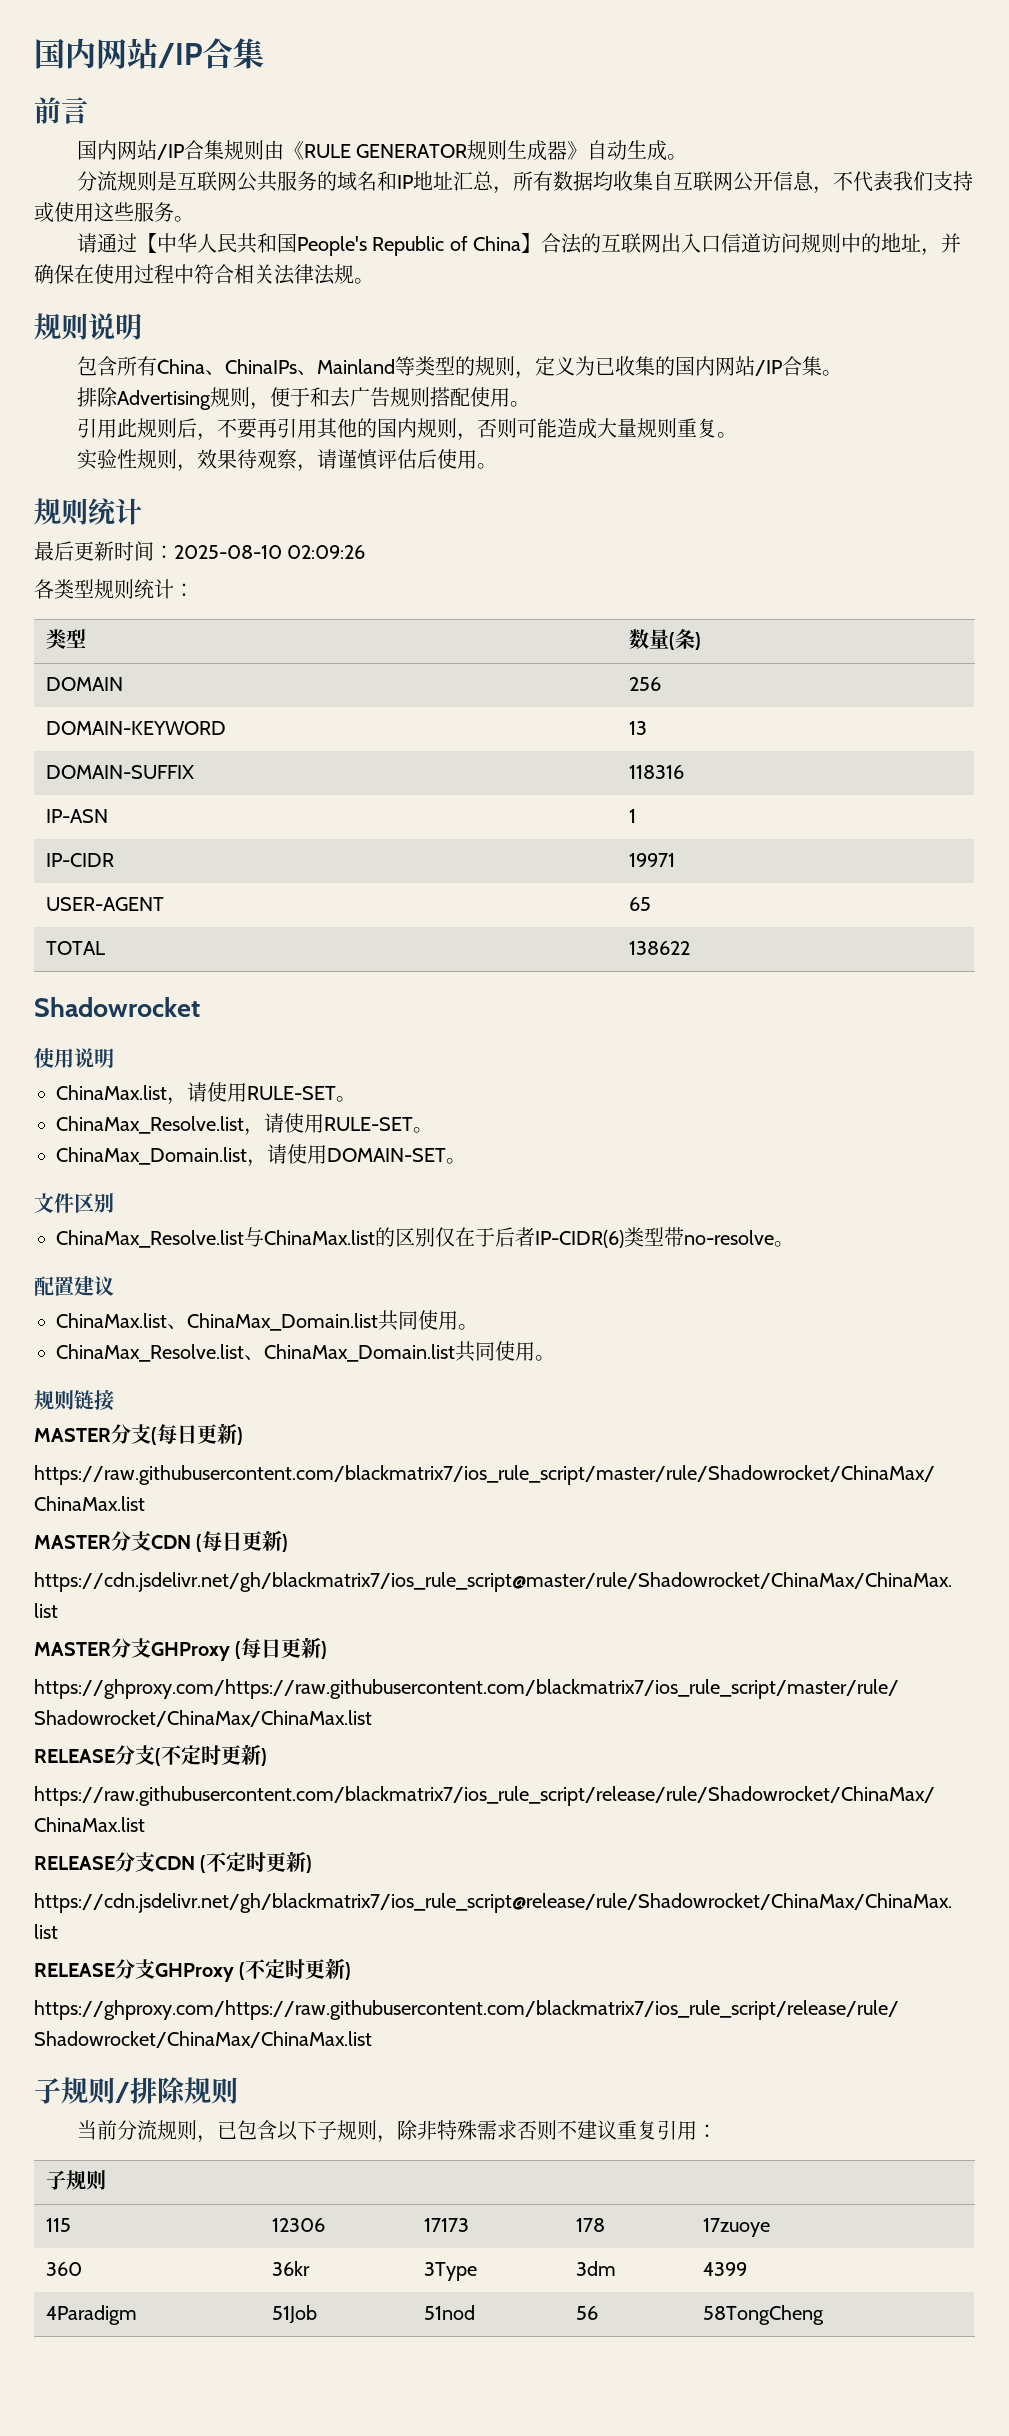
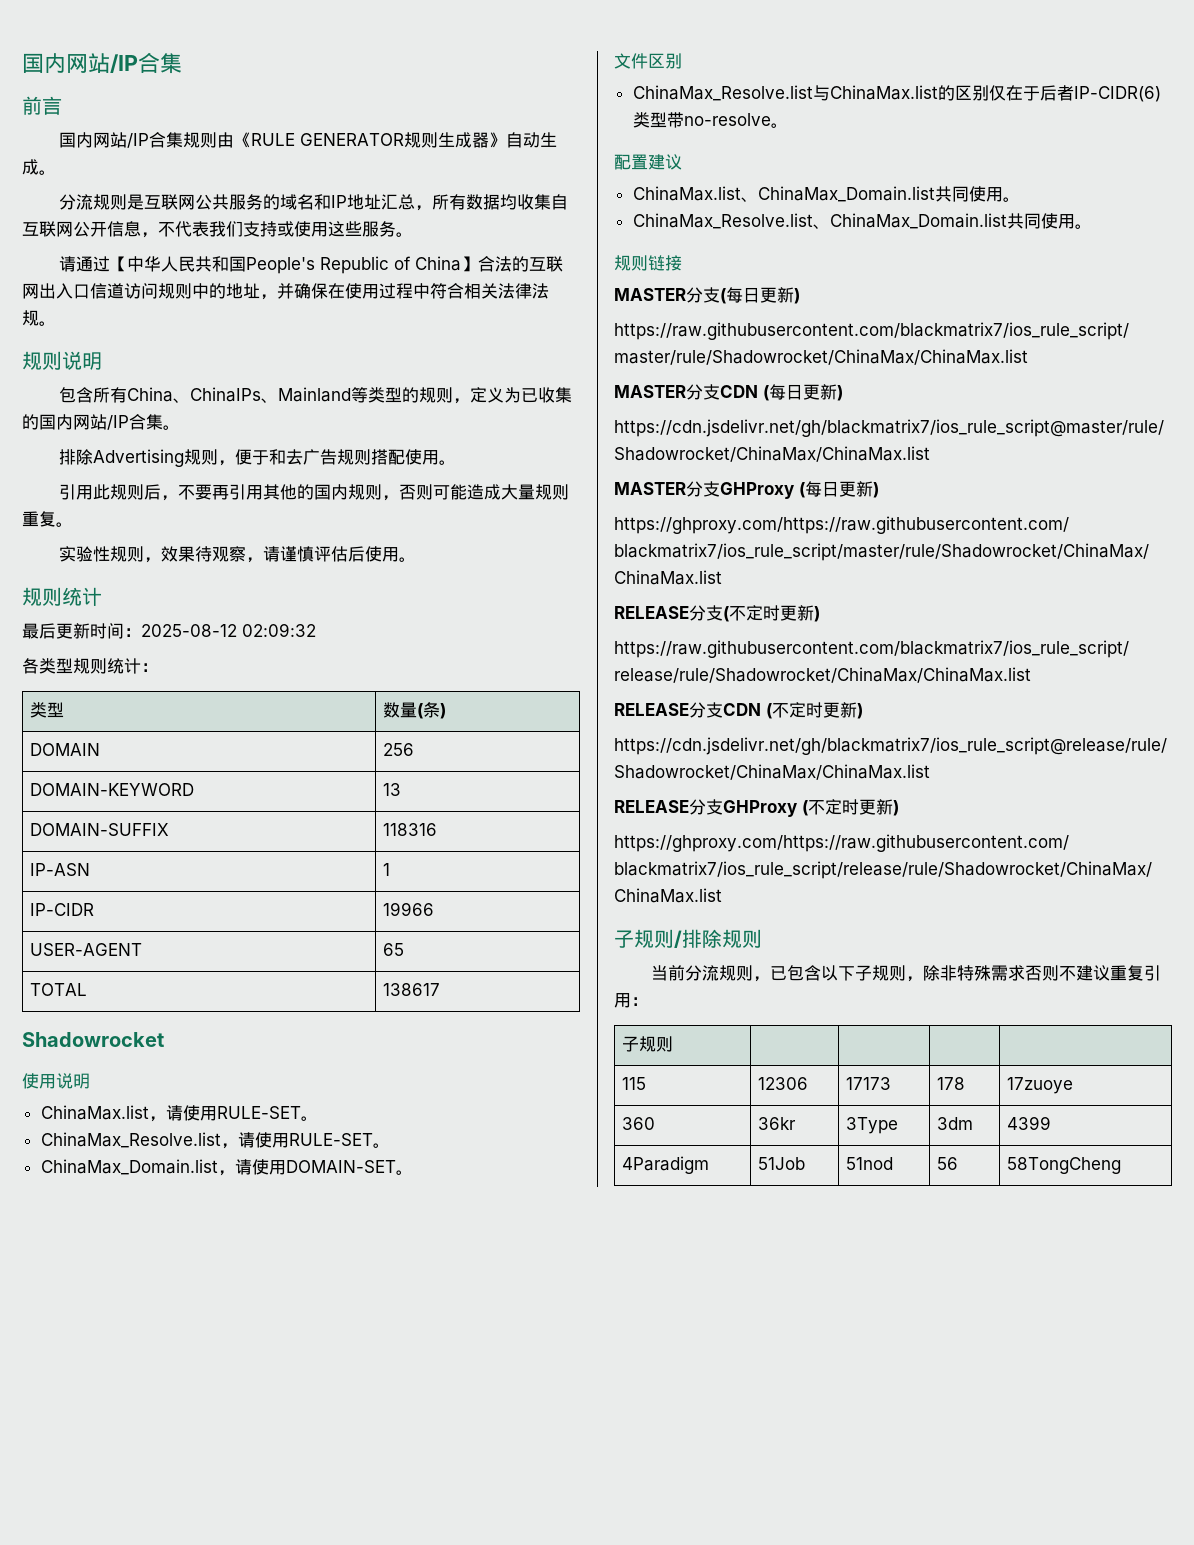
[174,545,366,559] 2025-08-10 02:09:26 -> [141,623,316,637] 2025-08-12 02:09:32
[628,853,675,867] 19971 -> [383,902,435,916] 19966
[628,941,690,955] 138622 -> [383,983,441,996] 138617

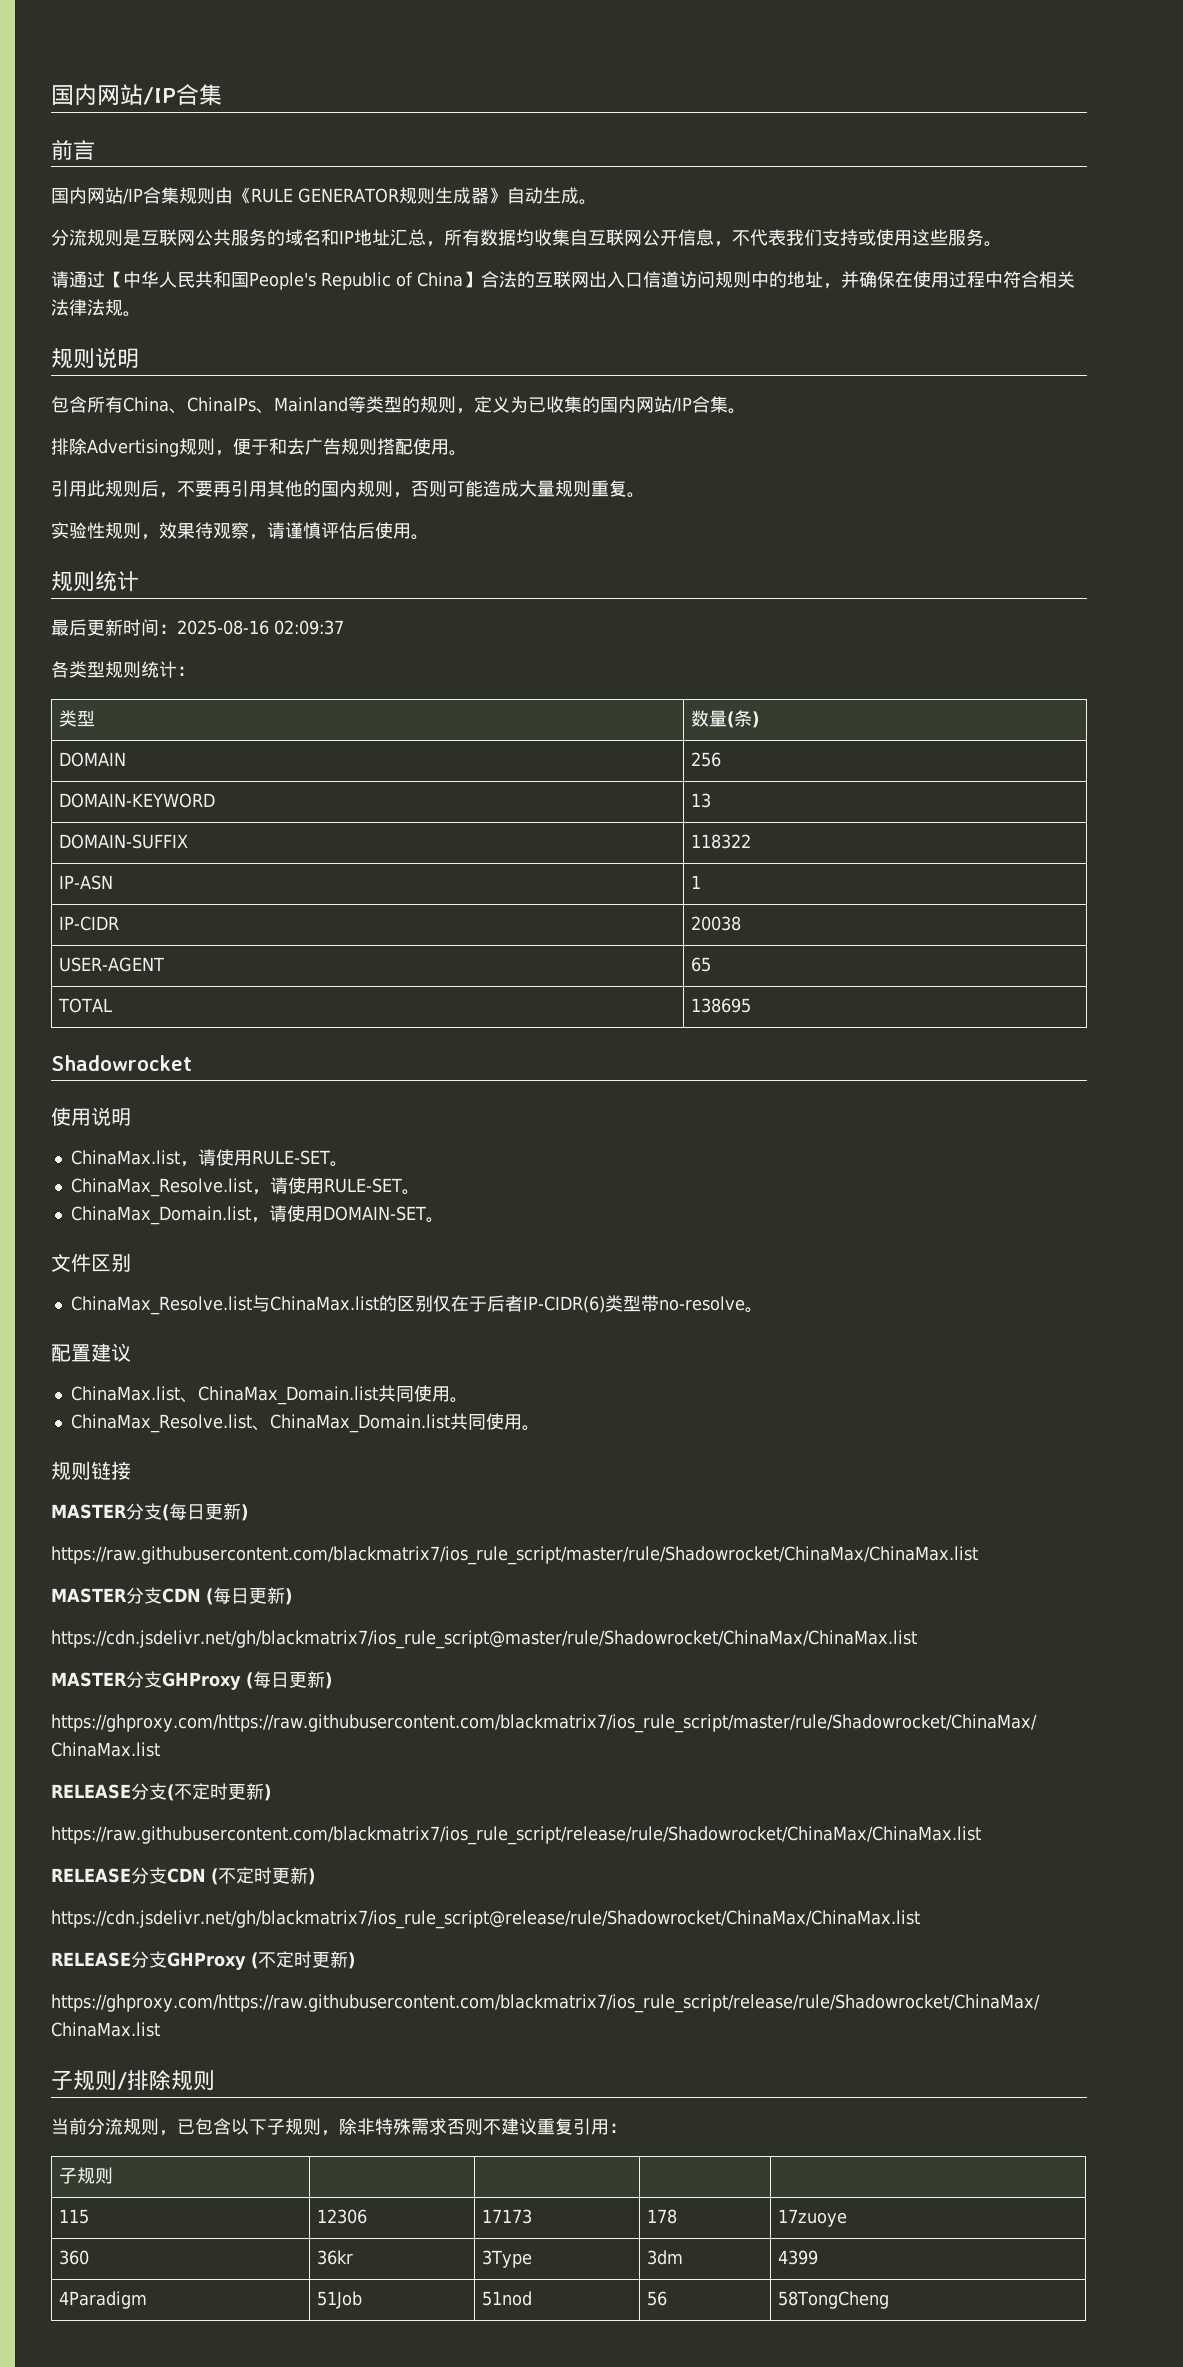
[141,623,316,637] 2025-08-12 02:09:32 -> [177,620,344,635] 2025-08-16 02:09:37
[383,823,438,836] 118316 -> [690,834,751,849] 118322
[383,902,435,916] 19966 -> [690,916,741,931] 20038
[383,983,441,996] 138617 -> [690,998,751,1013] 138695

